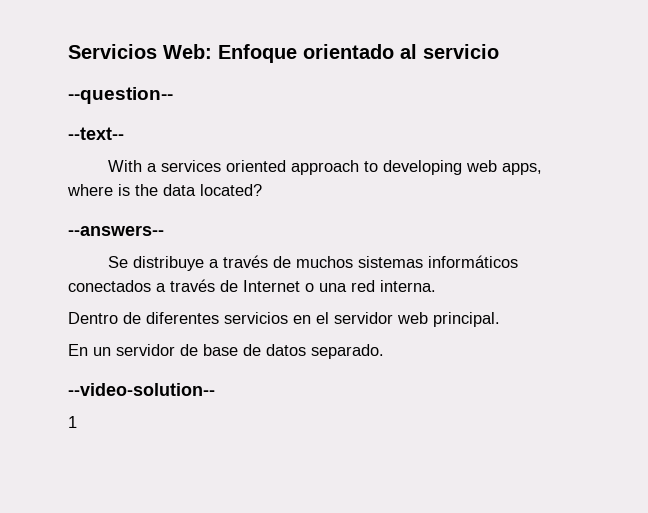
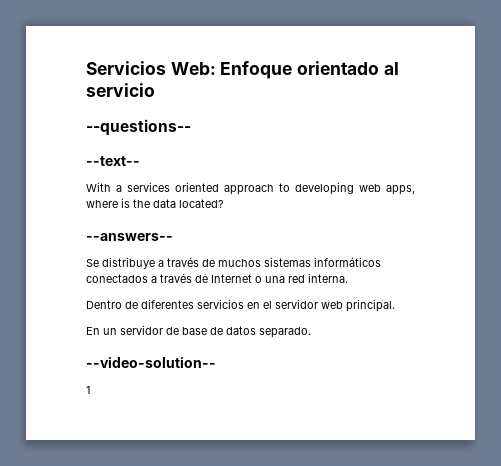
[68,87,173,104] --question-- -> [86,119,191,136] --questions--

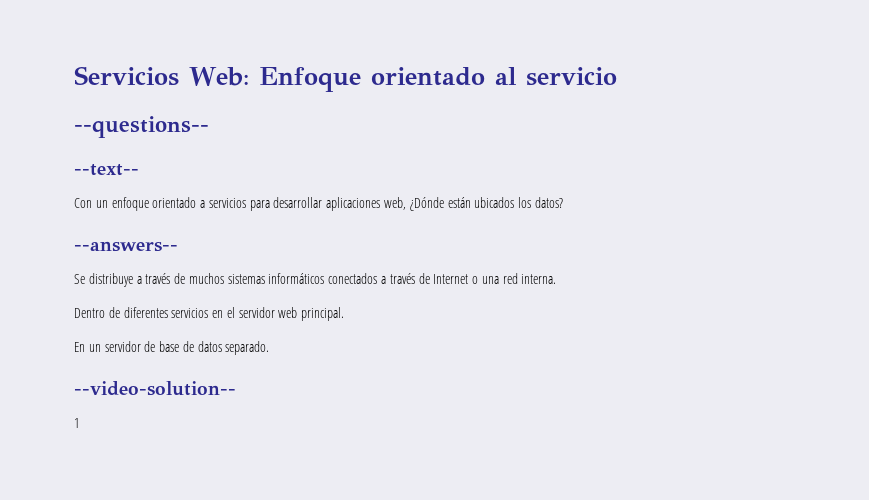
[86,182,415,195] [86,198,224,208] With a services oriented approach to developing web apps, where is the data located? -> [74,197,563,211] Con un enfoque orientado a servicios para desarrollar aplicaciones web, ¿Dónde están ubicados los datos?

